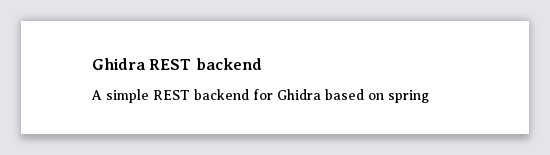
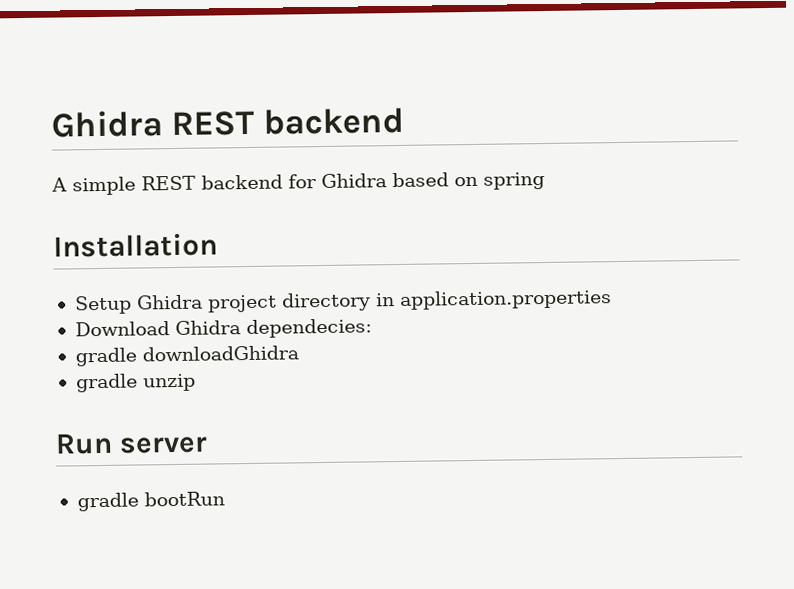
(429, 96) none -> [53,233,218,258] [73,289,612,315] [74,318,372,339] [74,345,299,367] [75,373,196,393] [55,432,208,455] [76,491,225,512] // Installation // Setup Ghidra project directory in application.properties // Download Ghidra dependecies: // gradle downloadGhidra // gradle unzip // Run server // gradle bootRun

